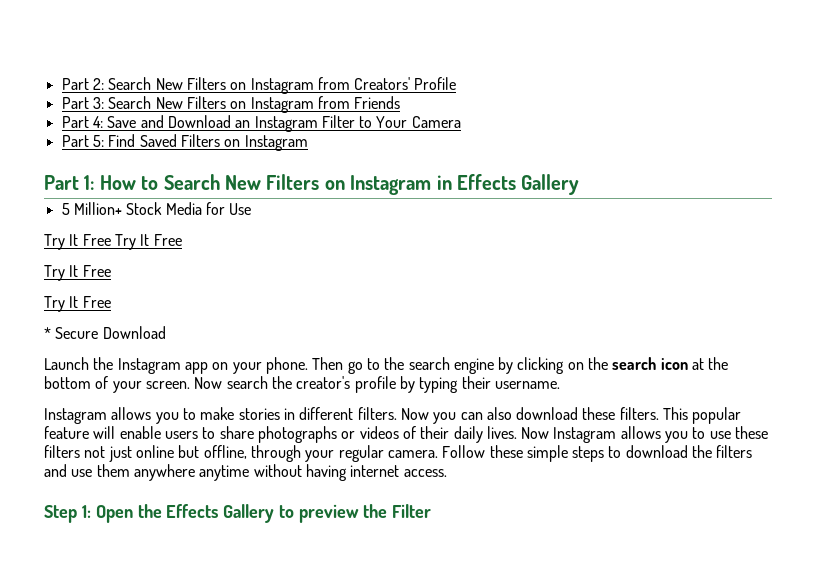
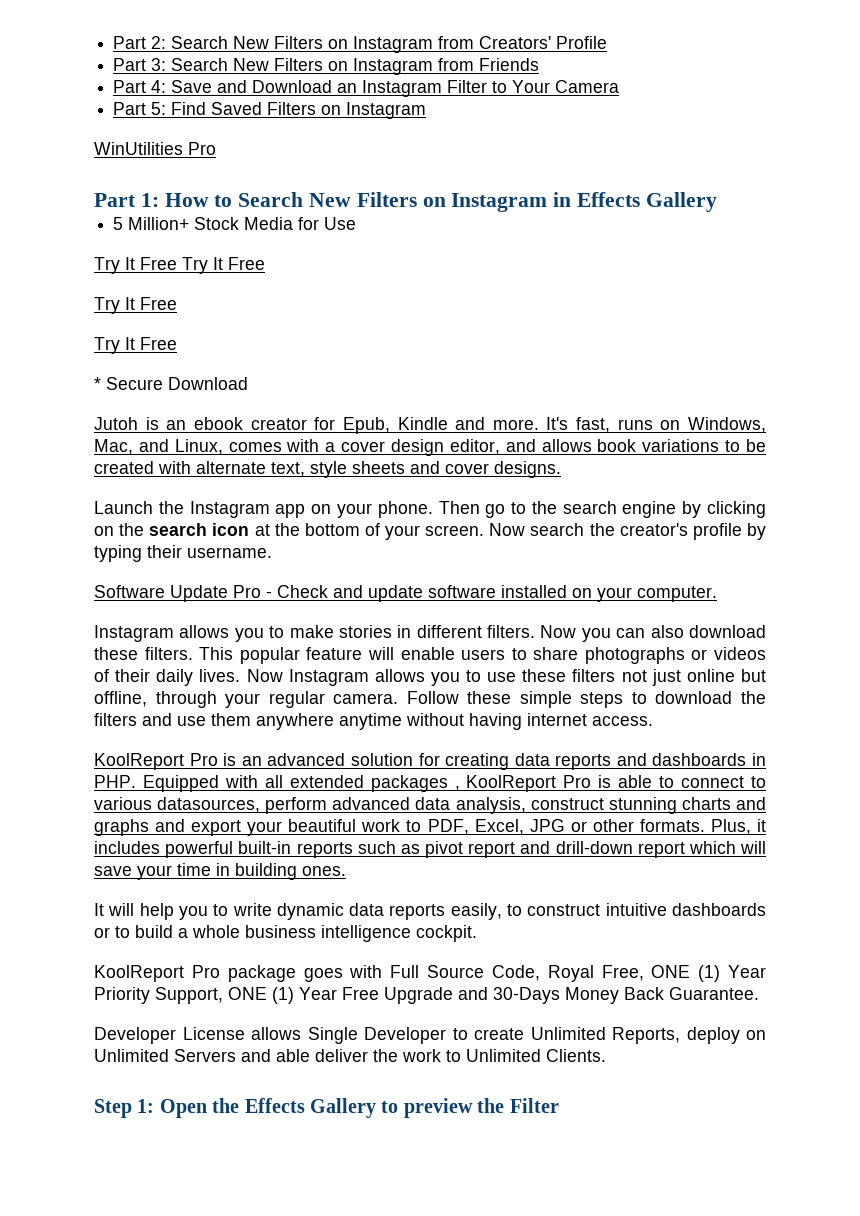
(308, 143) none -> [94,142,216,155] // WinUtilities Pro
(166, 332) none -> [94,417,766,434] [94,439,766,456] [94,461,561,478] // Jutoh is an ebook creator for Epub, Kindle and more. It's fast, runs on Windows, Mac, and Linux, comes with a cover design editor, and allows book variations to be created with alternate text, style sheets and cover designs.
(560, 385) none -> [94,585,717,602] // Software Update Pro - Check and update software installed on your computer.
(447, 473) none -> [94,753,767,770] [94,775,766,792] [94,797,766,814] [94,819,766,836] [94,841,766,858] [94,863,346,880] [94,903,767,920] [94,925,477,942] [94,965,766,982] [94,987,759,1004] [94,1027,766,1044] [94,1049,606,1062] // KoolReport Pro is an advanced solution for creating data reports and dashboards in PHP. Equipped with all extended packages , KoolReport Pro is able to connect to various datasources, perform advanced data analysis, construct stunning charts and graphs and export your beautiful work to PDF, Excel, JPG or other formats. Plus, it includes powerful built-in reports such as pivot report and drill-down report which will save your time in building ones. // It will help you to write dynamic data reports easily, to construct intuitive dashboards or to build a whole business intelligence cockpit. // KoolReport Pro package goes with Full Source Code, Royal Free, ONE (1) Year Priority Support, ONE (1) Year Free Upgrade and 30-Days Money Back Guarantee. // Developer License allows Single Developer to create Unlimited Reports, deploy on Unlimited Servers and able deliver the work to Unlimited Clients.

